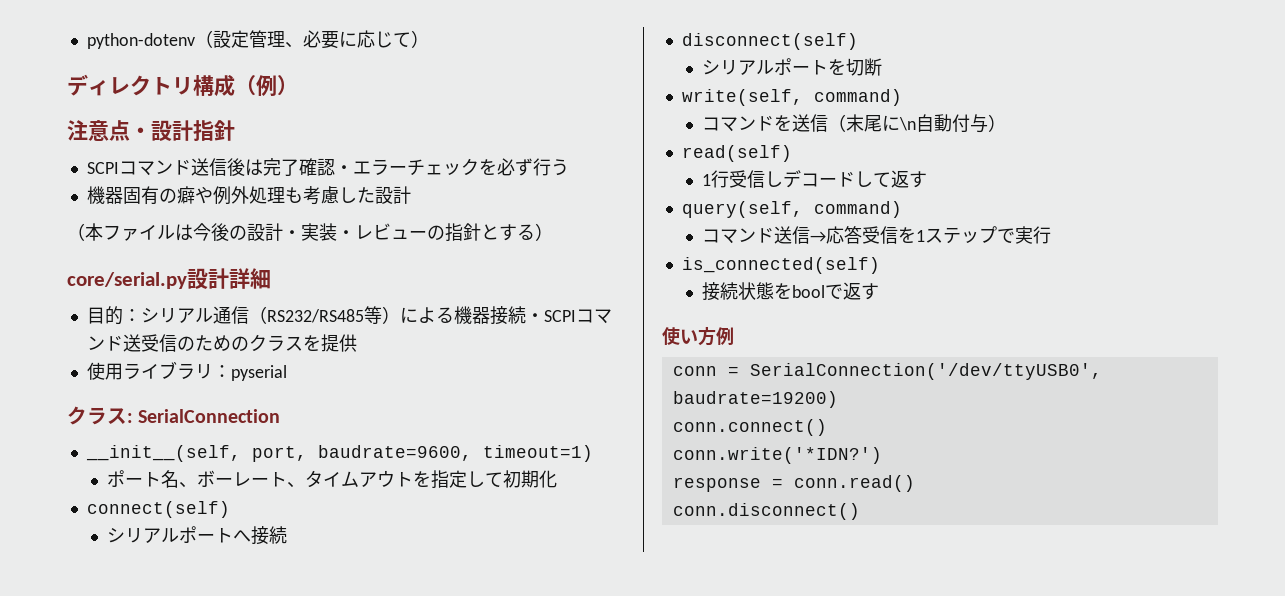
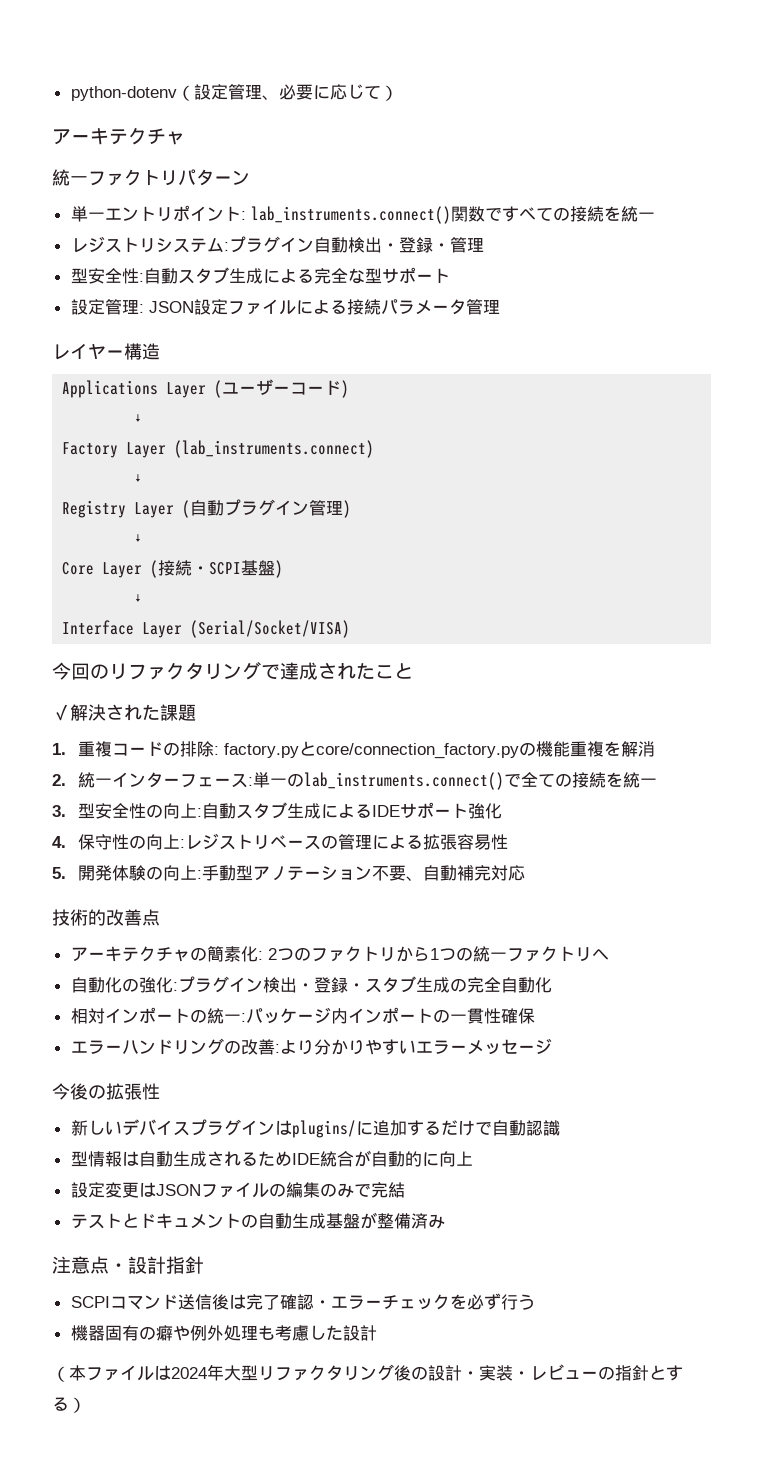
[67,74,298,97] ディレクトリ構成（例） -> [52,127,185,145] [52,169,250,186] [70,205,655,224] [70,236,484,253] [70,267,450,284] [70,299,500,315] [52,343,160,360] [62,379,350,398] [134,414,143,424] [62,440,375,458] [134,474,143,484] [62,499,352,518] [134,534,143,544] [62,560,284,578] [134,594,143,604] [62,620,351,638] [52,662,413,680] [52,704,196,721] [52,741,656,759] [52,772,658,790] [52,802,503,819] [52,833,509,850] [52,865,526,881] [52,909,160,926] [70,946,609,962] [70,976,552,993] [70,1007,535,1024] [70,1038,552,1055] [52,1083,160,1100] [70,1119,560,1138] [70,1150,473,1167] [70,1182,405,1198] [70,1212,445,1229] アーキテクチャ // 統一ファクトリパターン // 単一エントリポイント: lab_instruments.connect()関数ですべての接続を統一 // レジストリシステム:プラグイン自動検出・登録・管理 // 型安全性:自動スタブ生成による完全な型サポート // 設定管理: JSON設定ファイルによる接続パラメータ管理 // レイヤー構造 // Applications Layer (ユーザーコード) // ↓ // Factory Layer (lab_instruments.connect) // ↓ // Registry Layer (自動プラグイン管理) // ↓ // Core Layer (接続・SCPI基盤) // ↓ // Interface Layer (Serial/Socket/VISA) // 今回のリファクタリングで達成されたこと // ✓解決された課題 // 1.重複コードの排除: factory.pyとcore/connection_factory.pyの機能重複を解消 // 2.統一インターフェース:単一のlab_instruments.connect()で全ての接続を統一 // 3.型安全性の向上:自動スタブ生成によるIDEサポート強化 // 4.保守性の向上:レジストリベースの管理による拡張容易性 // 5.開発体験の向上:手動型アノテーション不要、自動補完対応 // 技術的改善点 // アーキテクチャの簡素化: 2つのファクトリから1つの統一ファクトリへ // 自動化の強化:プラグイン検出・登録・スタブ生成の完全自動化 // 相対インポートの統一:パッケージ内インポートの一貫性確保 // エラーハンドリングの改善:より分かりやすいエラーメッセージ // 今後の拡張性 // 新しいデバイスプラグインはplugins/に追加するだけで自動認識 // 型情報は自動生成されるためIDE統合が自動的に向上 // 設定変更はJSONファイルの編集のみで完結 // テストとドキュメントの自動生成基盤が整備済み
[193,223,211,241] 今 -> [171,1364,394,1381] 2024年大型リファクタリング
[67,268,271,289] [86,306,612,325] [86,334,357,352] [86,361,287,381] [67,406,281,425] [85,445,593,462] [106,470,557,489] [86,501,230,518] [106,526,287,545] [681,33,858,50] [701,58,882,76] [681,89,902,106] [701,114,1006,133] [681,145,792,162] [701,170,927,188] [681,201,902,218] [701,226,1051,244] [681,257,880,274] [701,282,879,301] [662,326,734,346] [672,363,1102,380] [672,391,838,408] [672,419,827,436] [672,447,882,464] [672,475,915,492] [672,503,860,520] // core/serial.py設計詳細 // 目的：シリアル通信（RS232/RS485等）による機器接続・SCPIコマンド送受信のためのクラスを提供 // 使用ライブラリ：pyserial // クラス: SerialConnection // __init__(self, port, baudrate=9600, timeout=1) // ポート名、ボーレート、タイムアウトを指定して初期化 // connect(self) // シリアルポートへ接続 // disconnect(self) // シリアルポートを切断 // write(self, command) // コマンドを送信（末尾に\n自動付与） // read(self) // 1行受信しデコードして返す // query(self, command) // コマンド送信→応答受信を1ステップで実行 // is_connected(self) // 接続状態をboolで返す // 使い方例 // conn = SerialConnection('/dev/ttyUSB0', baudrate=19200) // conn.connect() // conn.write('*IDN?') // response = conn.read() // conn.disconnect() -> (86, 1405) none

